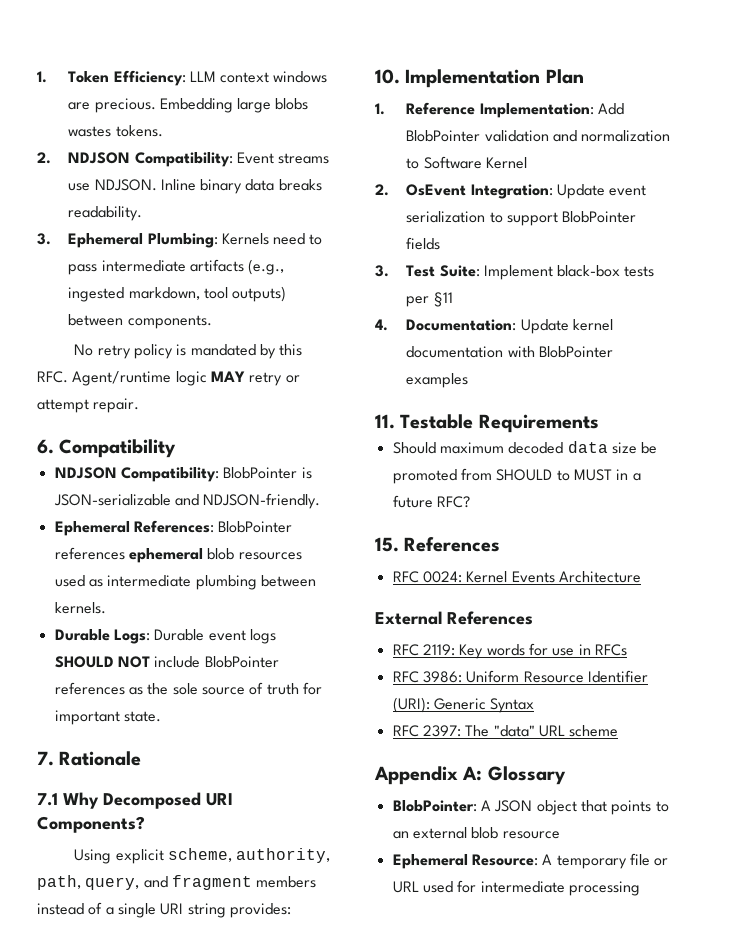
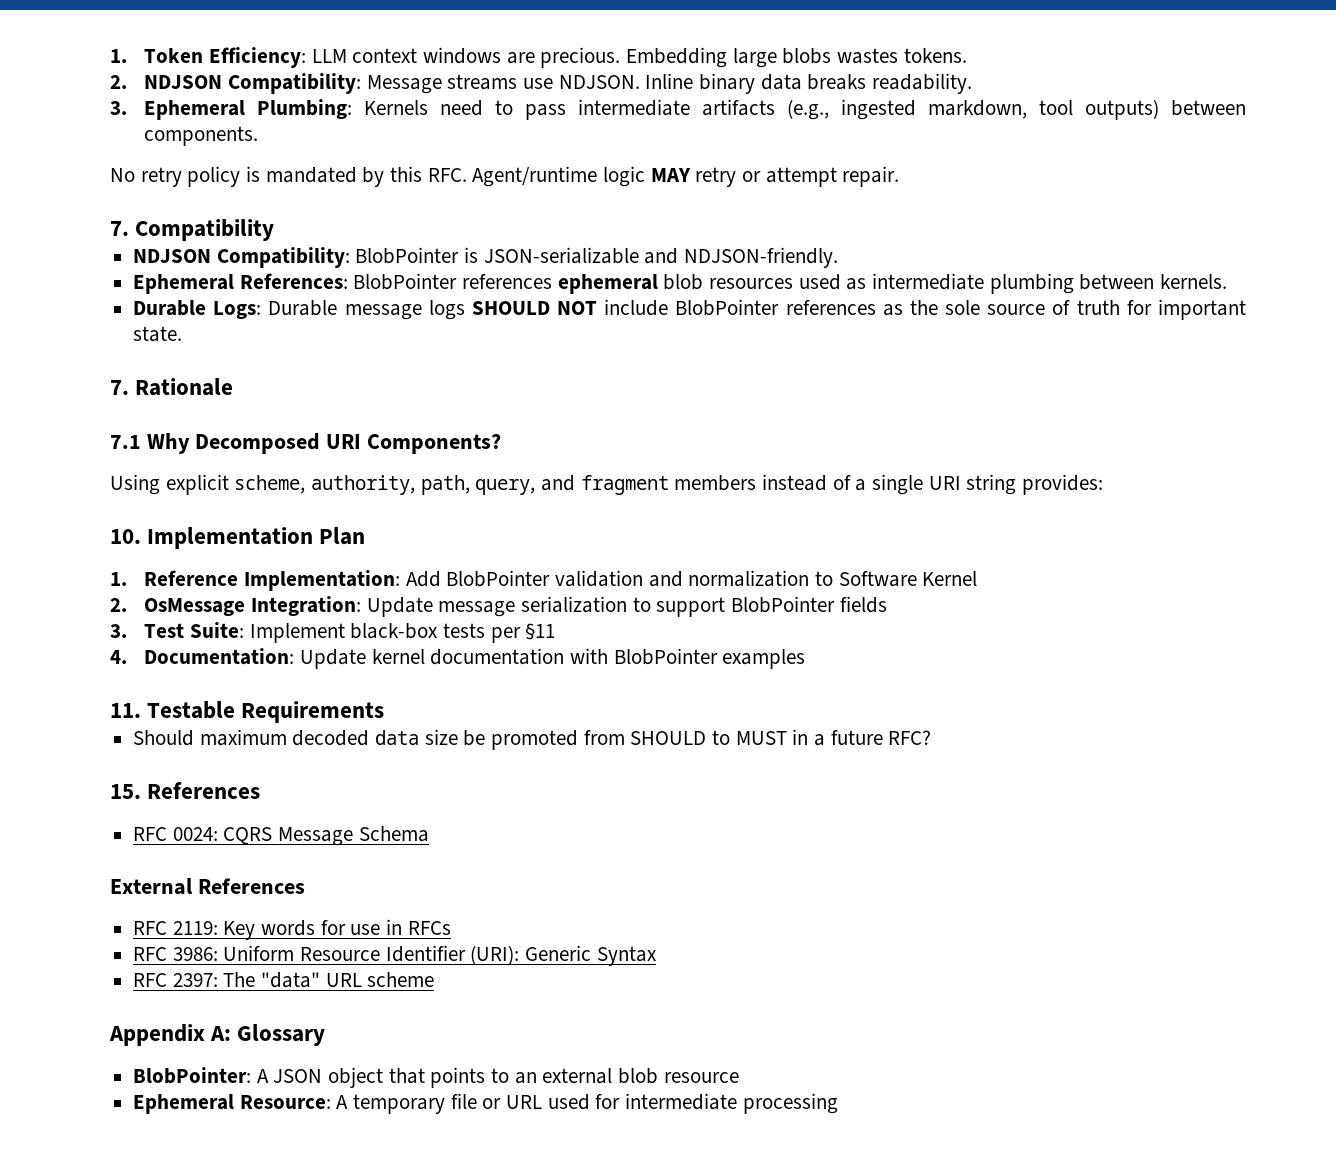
[236,152,274,164] Event -> [366,75,442,94] Message
[37,439,54,454] 6. -> [110,221,129,236] 7.
[208,630,246,641] event -> [344,304,422,320] message
[406,184,467,196] OsEvent -> [144,598,246,616] OsMessage
[609,185,647,196] event -> [438,601,516,617] message
[466,571,641,583] Kernel Events Architecture -> [223,826,429,846] CQRS Message Schema

